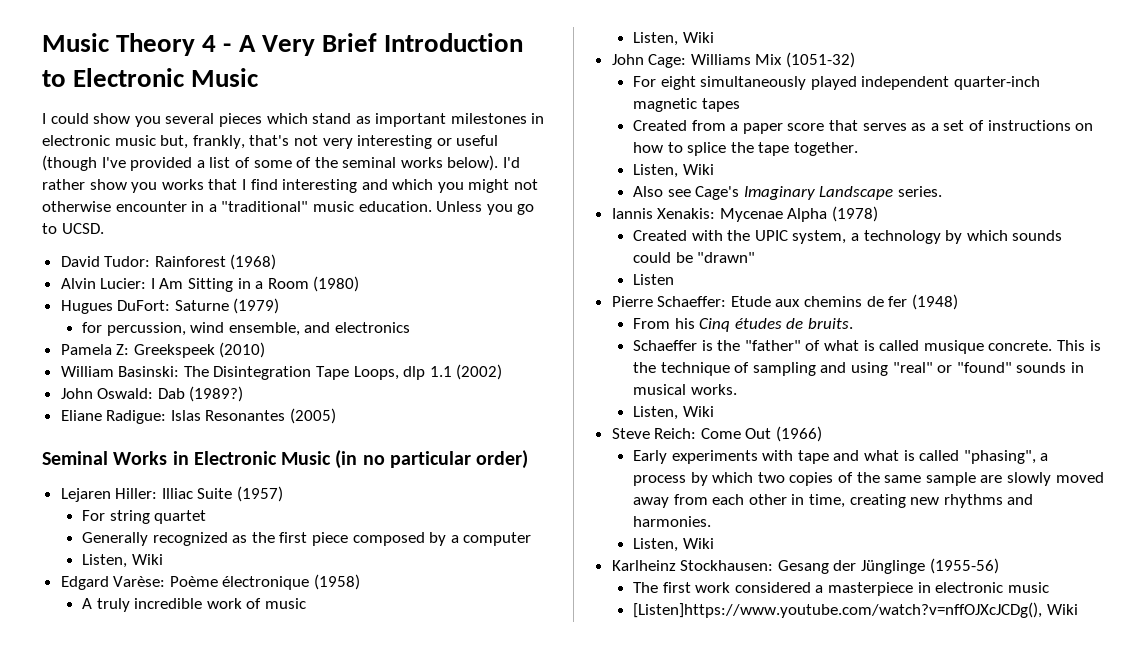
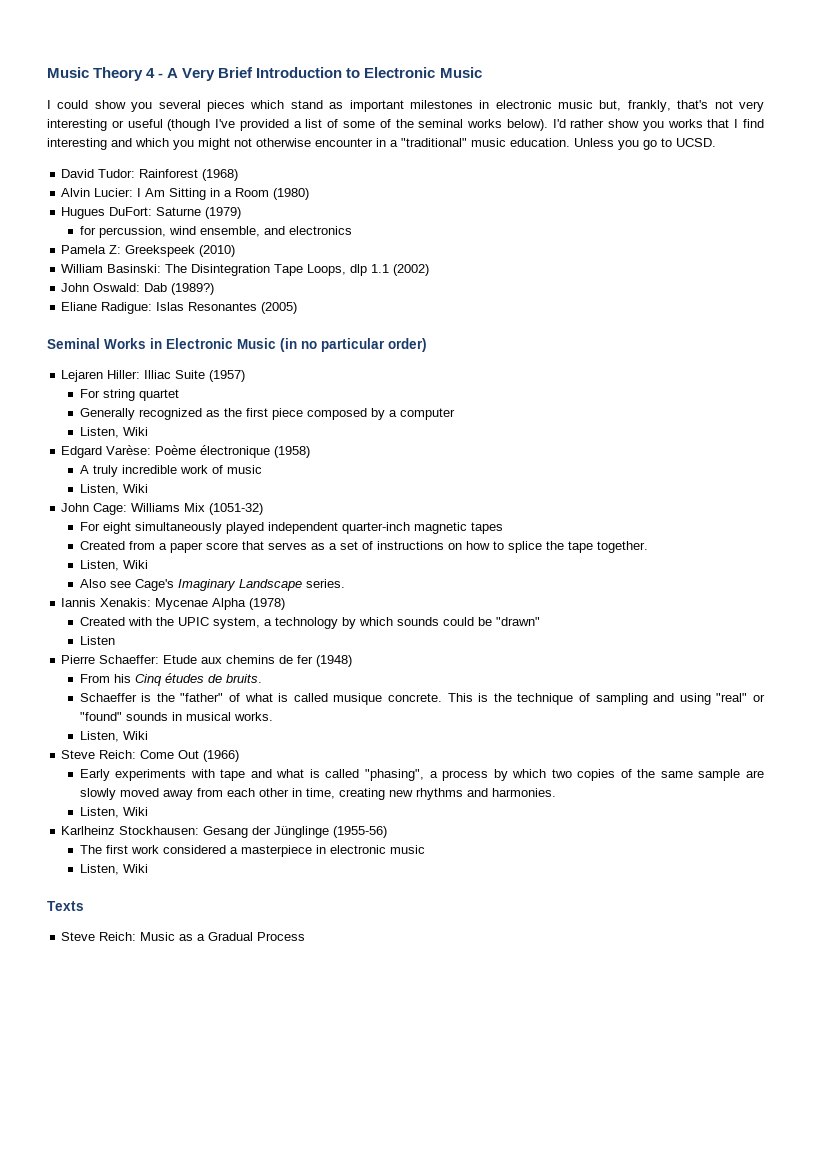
[633,602,1078,618] [Listen]https://www.youtube.com/watch?v=nffOJXcJCDg(), Wiki -> [79,864,148,875] [47,901,84,911] [61,932,306,941] Listen, Wiki // Texts // Steve Reich: Music as a Gradual Process

